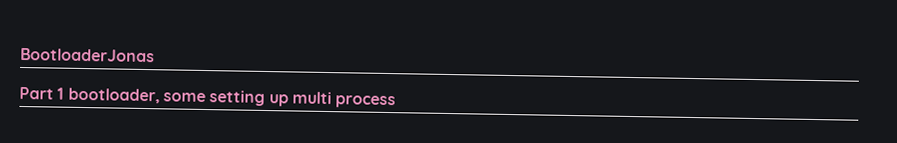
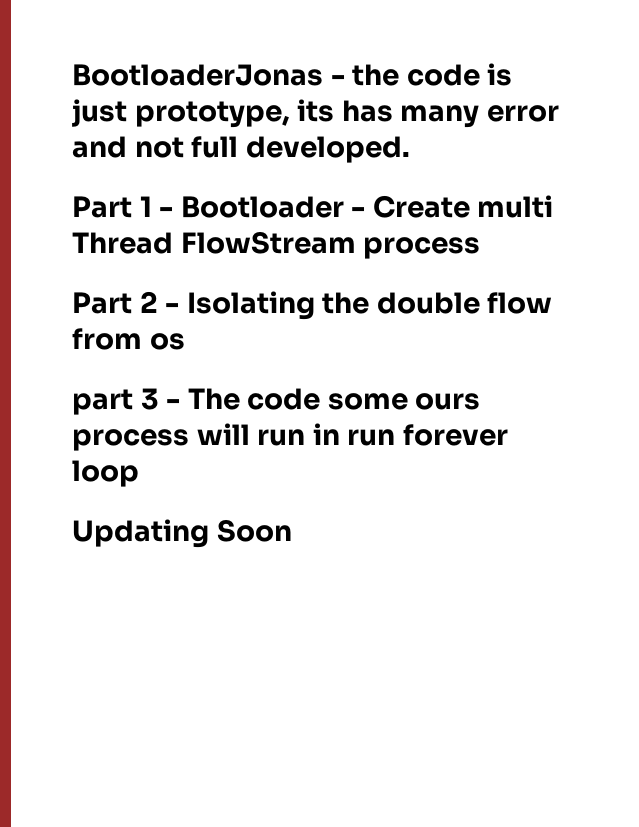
[19,86,397,109] // Part 1 bootloader, some setting up multi process -> [330,63,513,86] [72,99,559,128] [72,136,410,163] [72,195,554,218] [72,231,481,259] [72,291,553,320] [72,328,185,350] [72,388,481,415] [72,423,508,451] [72,460,139,487] [72,519,292,548] - the code is just prototype, its has many error and not full developed. // Part 1 - Bootloader - Create multi Thread FlowStream process // Part 2 - Isolating the double flow from os // part 3 - The code some ours process will run in run forever loop // Updating Soon

